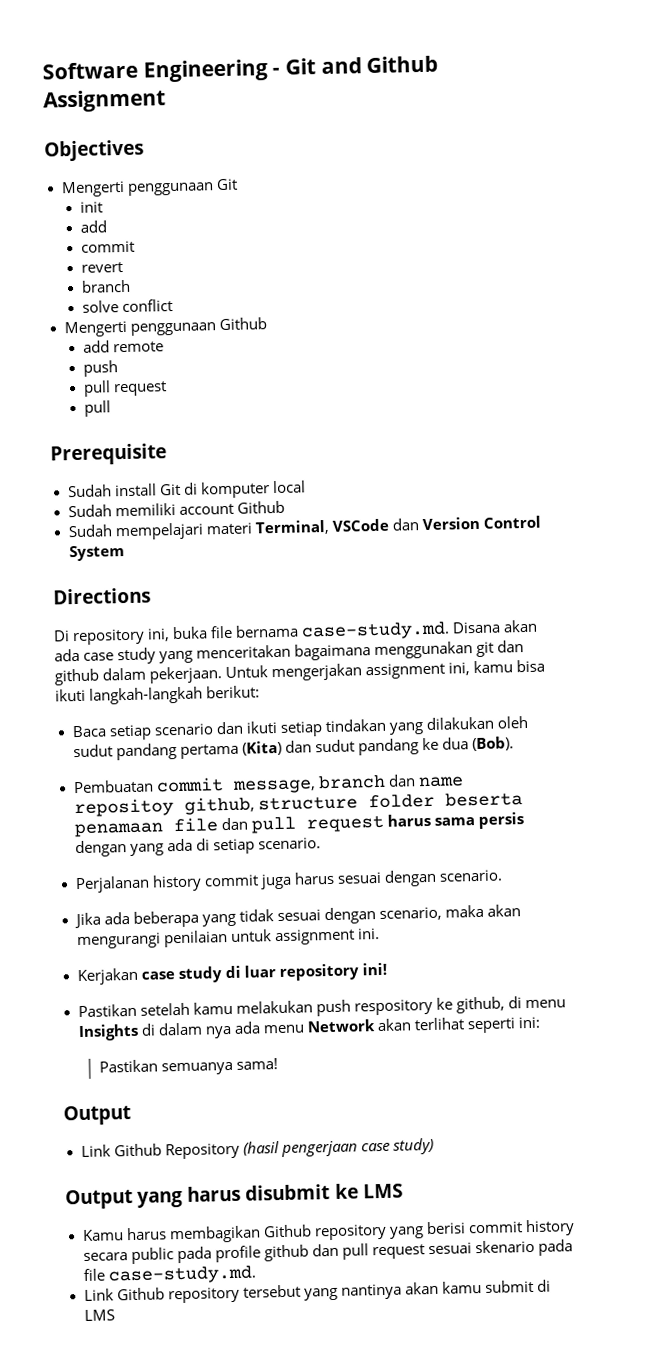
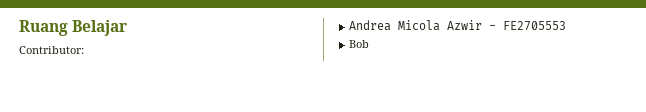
[42,55,439,83] [43,89,166,113] [44,139,144,162] [60,178,238,198] [79,201,103,213] [79,220,107,233] [80,240,135,253] [80,262,123,273] [80,279,131,293] [81,299,173,313] [63,317,267,338] [82,340,164,353] [82,360,118,377] [82,380,167,397] [83,400,111,417] [50,443,167,466] [66,480,306,499] [67,500,285,518] [67,515,541,541] [68,545,125,562] [53,587,151,605] [53,619,539,646] [54,640,525,665] [54,659,546,686] [55,685,261,705] [71,715,528,741] [72,736,514,761] [72,774,464,794] [73,792,523,818] [73,812,524,838] [74,837,321,858] [74,869,503,894] [73,904,521,929] [76,927,380,950] [76,962,387,986] [77,996,566,1018] [77,1016,541,1042] [98,1058,278,1076] [63,1105,131,1126] [80,1137,434,1160] [65,1183,403,1210] [81,1219,575,1244] [82,1239,573,1265] [82,1265,257,1285] [83,1279,551,1304] [83,1309,115,1322] Software Engineering - Git and Github Assignment // Objectives // Mengerti penggunaan Git // init // add // commit // revert // branch // solve conflict // Mengerti penggunaan Github // add remote // push // pull request // pull // Prerequisite // Sudah install Git di komputer local // Sudah memiliki account Github // Sudah mempelajari materi Terminal, VSCode dan Version Control System // Directions // Di repository ini, buka file bernama case-study.md. Disana akan ada case study yang menceritakan bagaimana menggunakan git dan github dalam pekerjaan. Untuk mengerjakan assignment ini, kamu bisa ikuti langkah-langkah berikut: // Baca setiap scenario dan ikuti setiap tindakan yang dilakukan oleh sudut pandang pertama (Kita) dan sudut pandang ke dua (Bob). // Pembuatan commit message, branch dan name repositoy github, structure folder beserta penamaan file dan pull request harus sama persis dengan yang ada di setiap scenario. // Perjalanan history commit juga harus sesuai dengan scenario. // Jika ada beberapa yang tidak sesuai dengan scenario, maka akan mengurangi penilaian untuk assignment ini. // Kerjakan case study di luar repository ini! // Pastikan setelah kamu melakukan push respository ke github, di menu Insights di dalam nya ada menu Network akan terlihat seperti ini: // Pastikan semuanya sama! // Output // Link Github Repository (hasil pengerjaan case study) // Output yang harus disubmit ke LMS // Kamu harus membagikan Github repository yang berisi commit history secara public pada profile github dan pull request sesuai skenario pada file case-study.md. // Link Github repository tersebut yang nantinya akan kamu submit di LMS -> [19,20,128,36] [19,46,84,54] [349,20,567,31] [349,40,370,48] Ruang Belajar // Contributor: // Andrea Micola Azwir - FE2705553 // Bob

